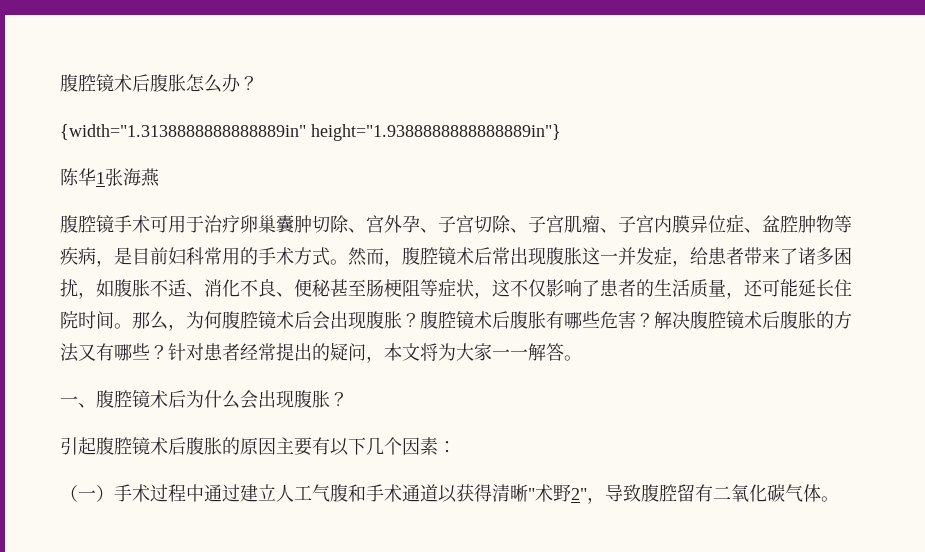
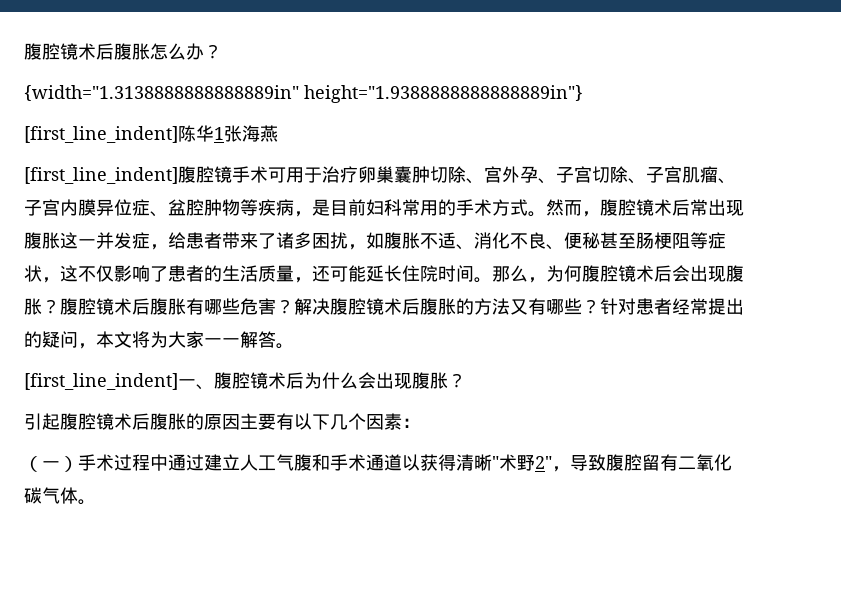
(561, 132) none -> [24,126,178,143] [first_line_indent]
(160, 177) none -> [24,167,178,184] [first_line_indent]
(582, 358) none -> [24,373,178,390] [first_line_indent]

